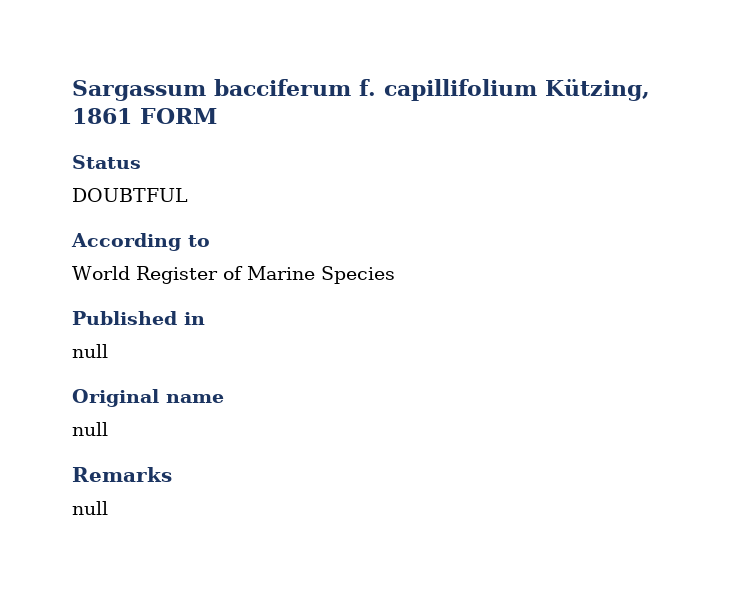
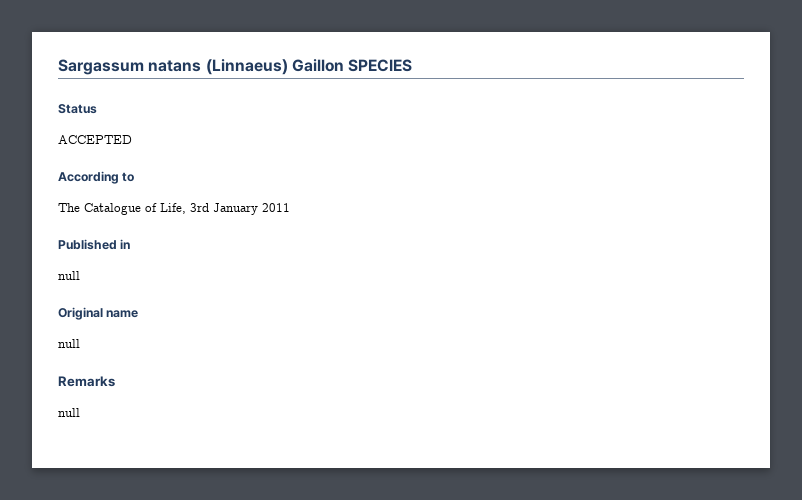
[214,79,650,101] [72,108,217,124] bacciferum f. capillifolium Kützing, 1861 FORM -> [148,59,413,75] natans (Linnaeus) Gaillon SPECIES
[72,188,188,202] DOUBTFUL -> [58,135,132,144] ACCEPTED
[72,266,395,284] World Register of Marine Species -> [58,203,290,215] The Catalogue of Life, 3rd January 2011

